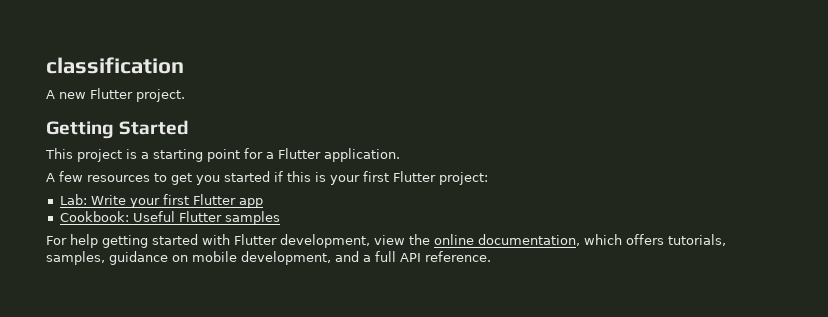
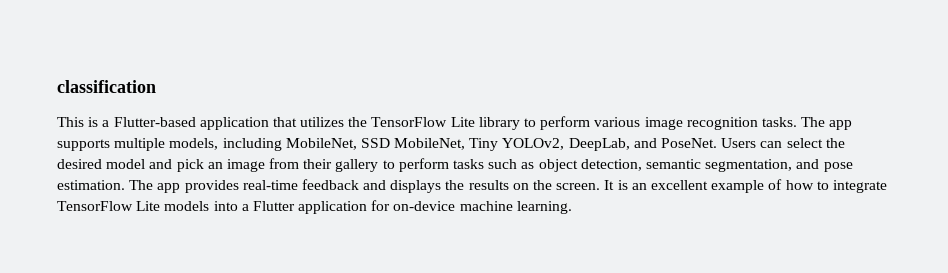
[46,88,185,102] [46,120,190,139] // A new Flutter project. // Getting Started -> (156, 86) none
[77,149,122,162] project -> (84, 122) none
[153,148,400,162] [46,171,488,185] [59,194,263,208] [59,211,280,225] [46,234,726,248] [46,251,491,265] starting point for a Flutter application. // A few resources to get you started if this is your first Flutter project: // Lab: Write your first Flutter app // Cookbook: Useful Flutter samples // For help getting started with Flutter development, view the online documentation, which offers tutorials, samples, guidance on mobile development, and a full API reference. -> [113,116,853,130] [57,138,845,151] [57,158,853,172] [57,179,887,193] [57,200,572,214] Flutter-based application that utilizes the TensorFlow Lite library to perform various image recognition tasks. The app supports multiple models, including MobileNet, SSD MobileNet, Tiny YOLOv2, DeepLab, and PoseNet. Users can select the desired model and pick an image from their gallery to perform tasks such as object detection, semantic segmentation, and pose estimation. The app provides real-time feedback and displays the results on the screen. It is an excellent example of how to integrate TensorFlow Lite models into a Flutter application for on-device machine learning.

